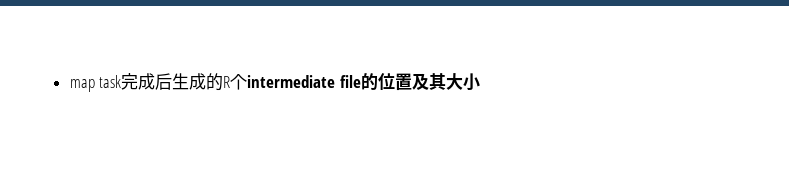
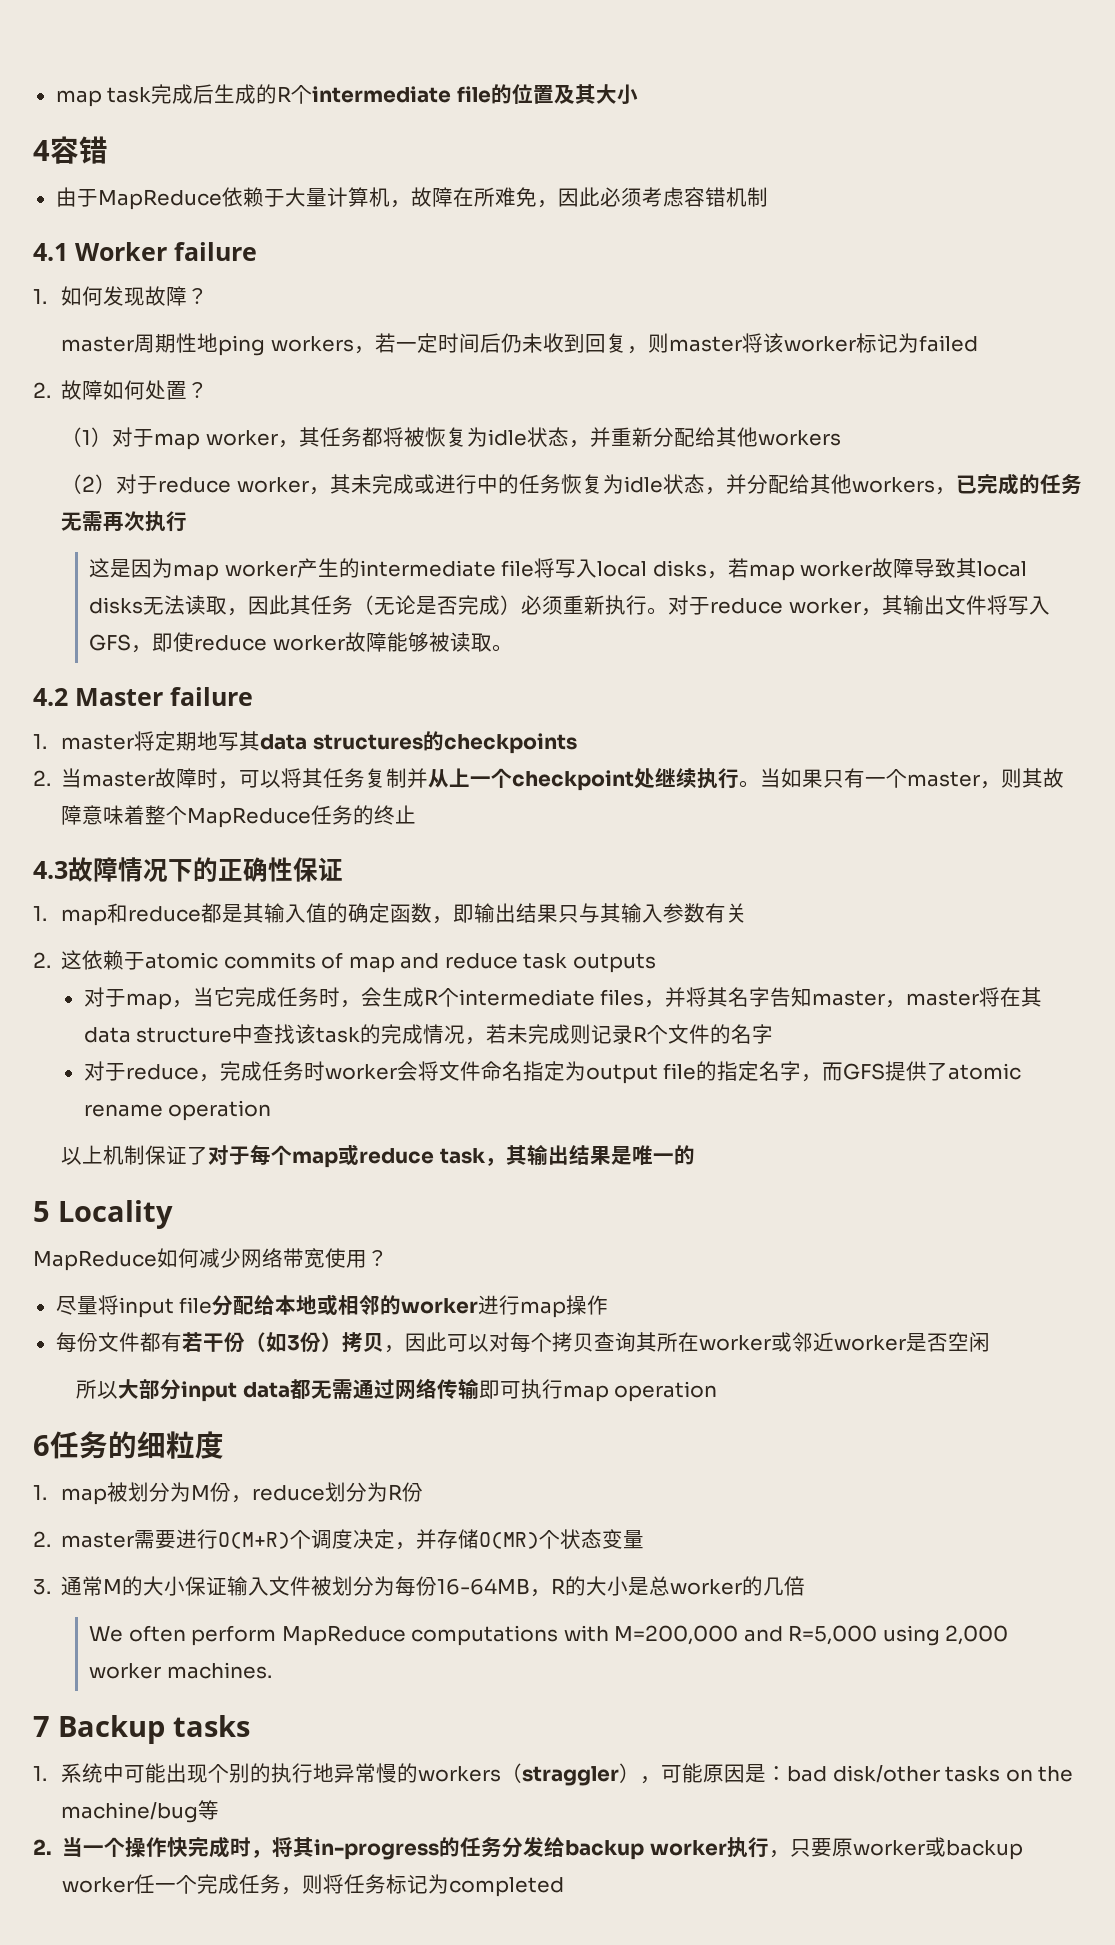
(480, 82) none -> [33,136,108,164] [55,187,768,210] [33,242,257,261] [33,286,209,306] [61,333,978,356] [33,380,209,400] [61,427,841,450] [61,473,1082,495] [61,511,188,532] [89,558,1028,581] [89,595,1050,616] [89,632,513,653] [33,687,253,706] [33,731,577,754] [33,767,1065,791] [61,805,417,828] [33,857,343,882] [33,903,748,926] [33,950,656,973] [83,987,1043,1010] [83,1024,774,1045] [83,1061,1022,1084] [83,1100,272,1121] [61,1144,695,1168] [33,1200,173,1229] [33,1248,388,1271] [55,1294,609,1318] [55,1332,990,1353] [76,1378,718,1402] [33,1431,224,1459] [33,1482,424,1505] [33,1529,645,1550] [33,1576,806,1597] [89,1625,1009,1646] [89,1662,272,1679] [33,1715,250,1744] [33,1763,1074,1786] [61,1800,220,1823] [33,1836,1023,1860] [62,1874,565,1897] // 4容错 // 由于MapReduce依赖于大量计算机，故障在所难免，因此必须考虑容错机制 // 4.1 Worker failure // 1.如何发现故障？ // master周期性地ping workers，若一定时间后仍未收到回复，则master将该worker标记为failed // 2.故障如何处置？ // （1）对于map worker，其任务都将被恢复为idle状态，并重新分配给其他workers // （2）对于reduce worker，其未完成或进行中的任务恢复为idle状态，并分配给其他workers，已完成的任务无需再次执行 // 这是因为map worker产生的intermediate file将写入local disks，若map worker故障导致其local disks无法读取，因此其任务（无论是否完成）必须重新执行。对于reduce worker，其输出文件将写入GFS，即使reduce worker故障能够被读取。 // 4.2 Master failure // 1. master将定期地写其data structures的checkpoints // 2.当master故障时，可以将其任务复制并从上一个checkpoint处继续执行。当如果只有一个master，则其故障意味着整个MapReduce任务的终止 // 4.3故障情况下的正确性保证 // 1. map和reduce都是其输入值的确定函数，即输出结果只与其输入参数有关 // 2.这依赖于atomic commits of map and reduce task outputs // 对于map，当它完成任务时，会生成R个intermediate files，并将其名字告知master，master将在其data structure中查找该task的完成情况，若未完成则记录R个文件的名字 // 对于reduce，完成任务时worker会将文件命名指定为output file的指定名字，而GFS提供了atomic rename operation // 以上机制保证了对于每个map或reduce task，其输出结果是唯一的 // 5 Locality // MapReduce如何减少网络带宽使用？ // 尽量将input file分配给本地或相邻的worker进行map操作 // 每份文件都有若干份（如3份）拷贝，因此可以对每个拷贝查询其所在worker或邻近worker是否空闲 // 所以大部分input data都无需通过网络传输即可执行map operation // 6任务的细粒度 // 1. map被划分为M份，reduce划分为R份 // 2. master需要进行O(M+R)个调度决定，并存储O(MR)个状态变量 // 3.通常M的大小保证输入文件被划分为每份16-64MB，R的大小是总worker的几倍 // We often perform MapReduce computations with M=200,000 and R=5,000 using 2,000 worker machines. // 7 Backup tasks // 1.系统中可能出现个别的执行地异常慢的workers（straggler），可能原因是：bad disk/other tasks on the machine/bug等 // 2.当一个操作快完成时，将其in-progress的任务分发给backup worker执行，只要原worker或backup worker任一个完成任务，则将任务标记为completed

